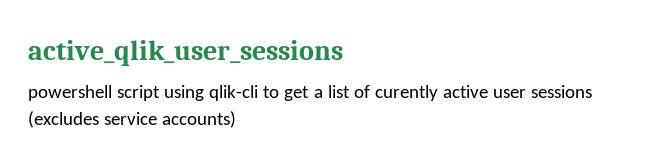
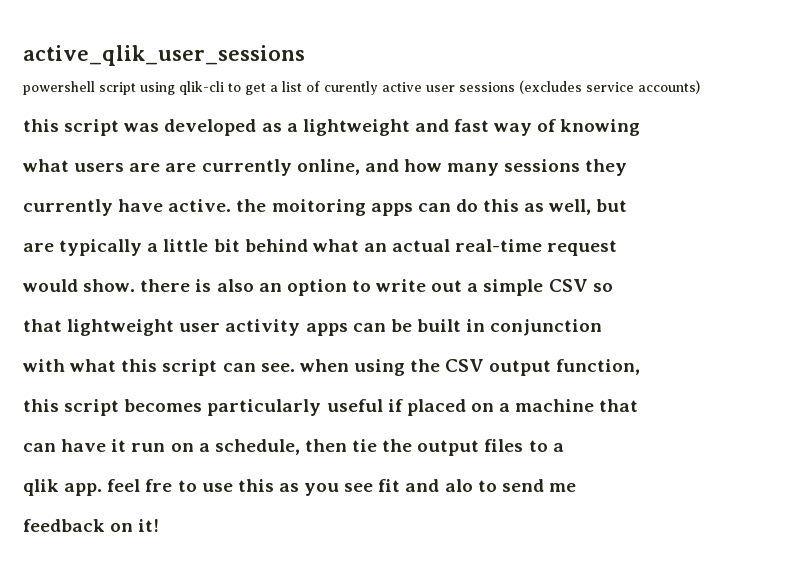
(236, 119) none -> [23,119,641,136] [23,159,628,176] [23,199,628,216] [23,239,618,256] [23,279,613,296] [23,319,603,336] [23,359,641,376] [23,399,639,416] [23,439,564,456] [23,479,576,496] [23,519,160,532] // this script was developed as a lightweight and fast way of knowing // what users are are currently online, and how many sessions they // currently have active. the moitoring apps can do this as well, but // are typically a little bit behind what an actual real-time request // would show. there is also an option to write out a simple CSV so // that lightweight user activity apps can be built in conjunction // with what this script can see. when using the CSV output function, // this script becomes particularly useful if placed on a machine that // can have it run on a schedule, then tie the output files to a // qlik app. feel fre to use this as you see fit and alo to send me // feedback on it!

